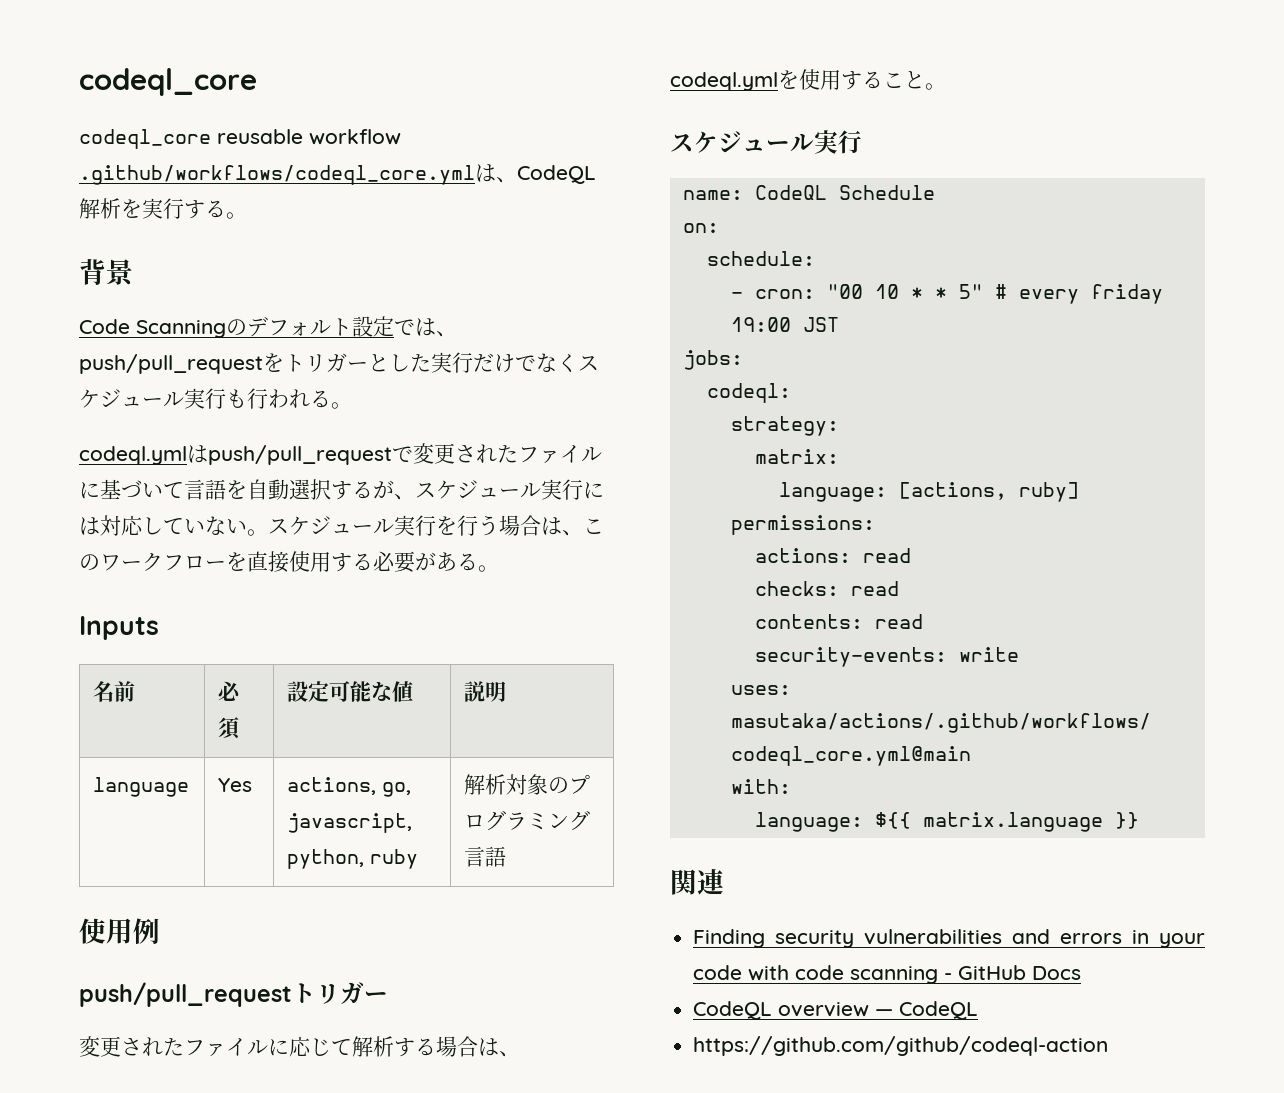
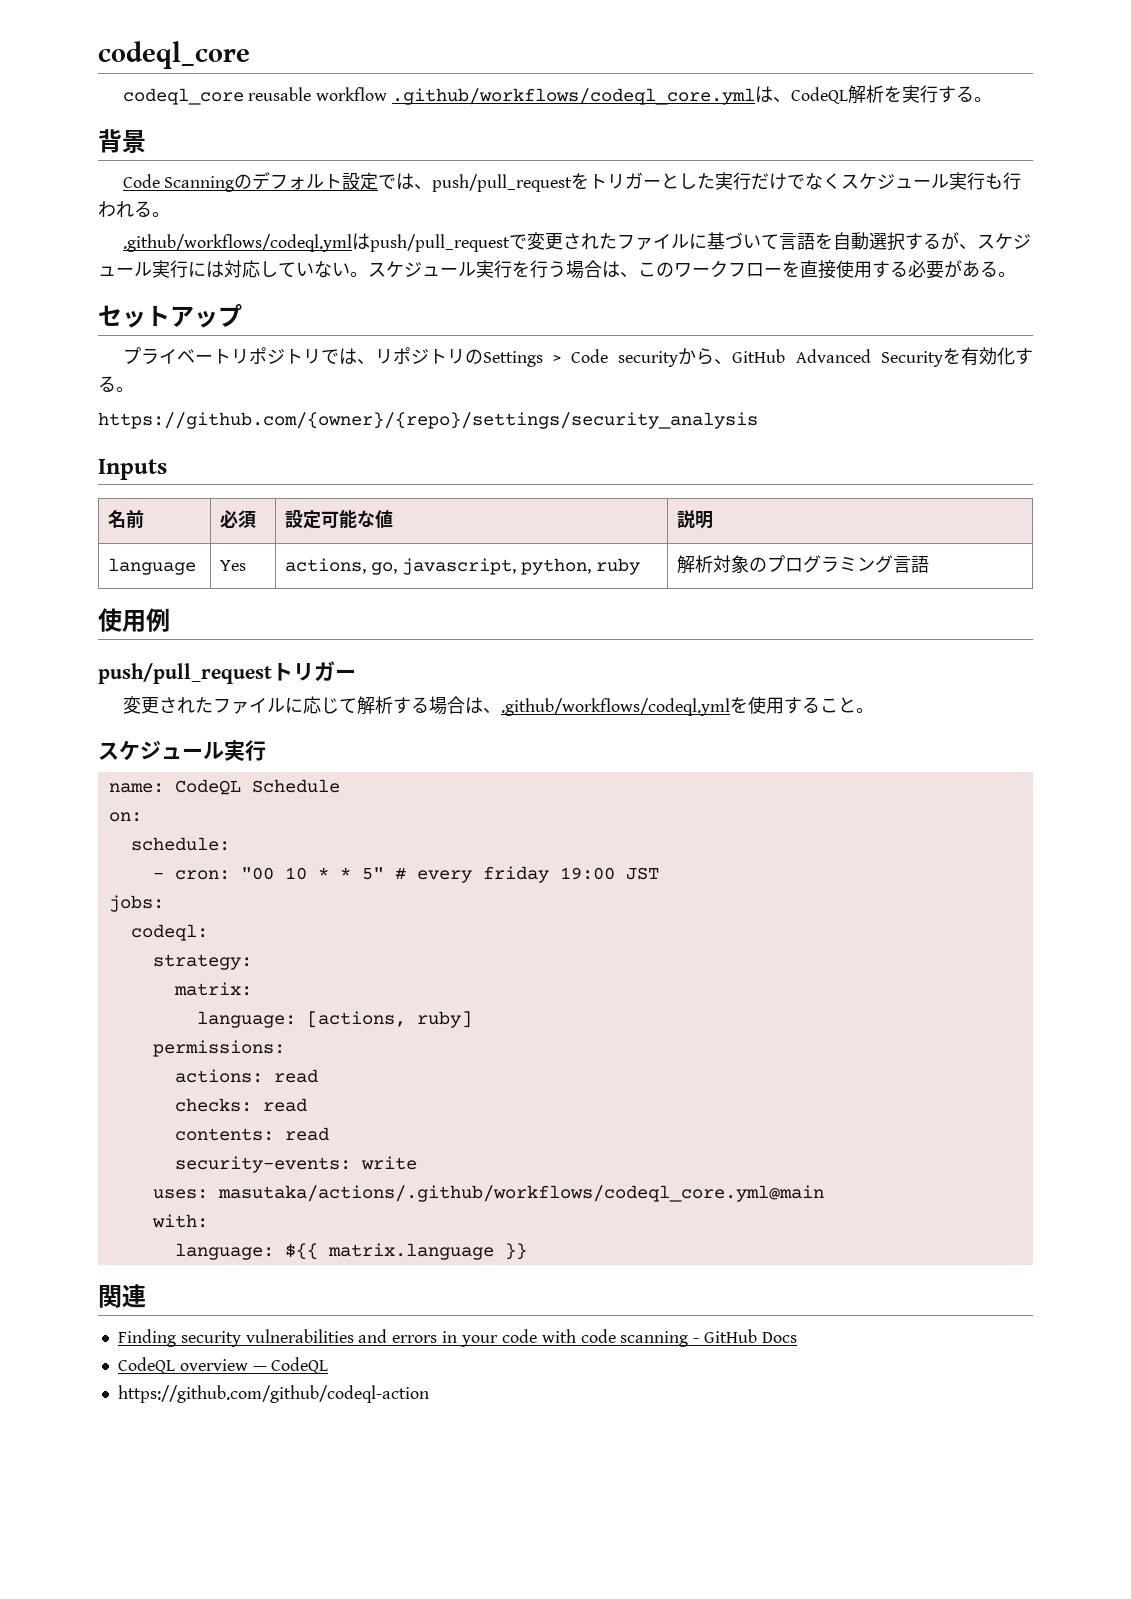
[79,446,187,465] codeql.yml -> [122,234,352,252] .github/workflows/codeql.yml
(499, 568) none -> [98,304,242,328] [122,347,1033,367] [98,376,134,392] [98,412,758,429] // セットアップ // プライベートリポジトリでは、リポジトリのSettings > Code securityから、GitHub Advanced Securityを有効化する。 // https://github.com/{owner}/{repo}/settings/security_analysis
[670,72,778,91] codeql.yml -> [500,698,730,716] .github/workflows/codeql.yml

